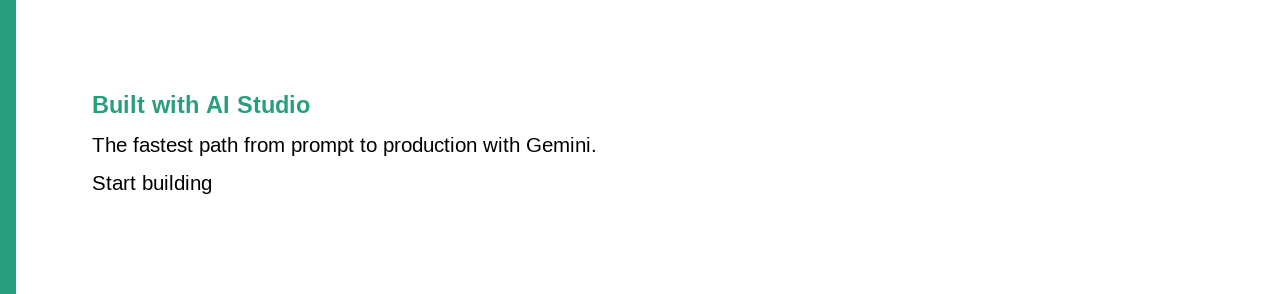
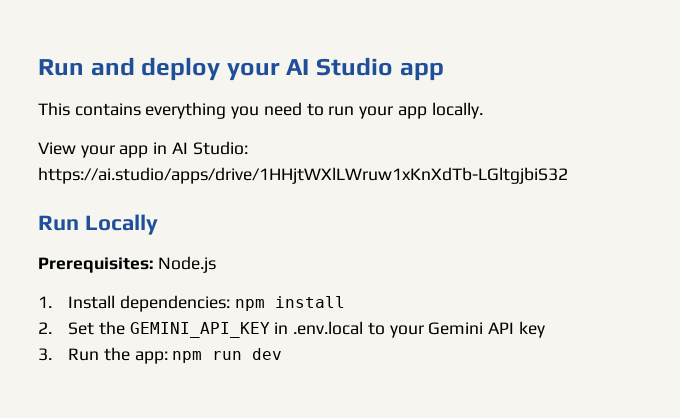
[92,95,310,113] [92,137,597,156] [92,175,212,194] Built with AI Studio // The fastest path from prompt to production with Gemini. // Start building -> [38,57,444,81] [38,102,483,119] [38,141,248,158] [38,167,568,184] [38,214,158,235] [38,256,216,273] [38,295,345,312] [38,321,545,338] [38,347,283,364] Run and deploy your AI Studio app // This contains everything you need to run your app locally. // View your app in AI Studio: https://ai.studio/apps/drive/1HHjtWXlLWruw1xKnXdTb-LGltgjbiS32 // Run Locally // Prerequisites: Node.js // 1. Install dependencies: npm install // 2. Set the GEMINI_API_KEY in .env.local to your Gemini API key // 3. Run the app: npm run dev

